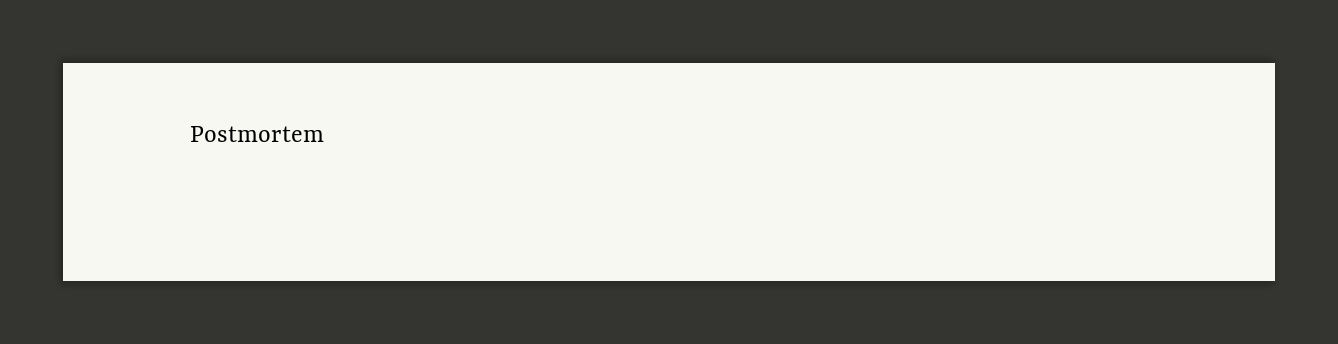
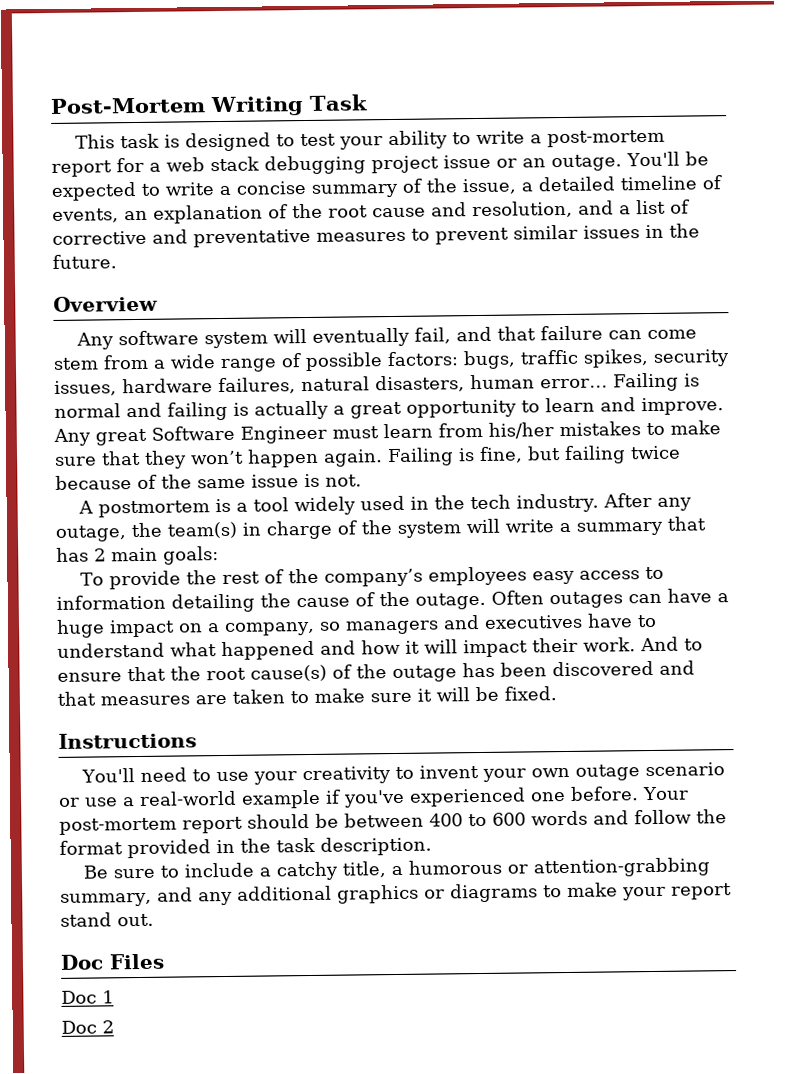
[190,126,324,142] Postmortem -> [50,94,368,117] [74,129,665,152] [51,151,709,177] [51,175,722,201] [52,199,690,224] [52,223,700,248] [52,254,117,269] [53,295,158,312] [75,325,697,350] [53,349,730,373] [54,372,700,396] [54,397,724,421] [53,420,721,446] [55,445,681,469] [55,473,362,490] [77,492,693,518] [55,516,706,542] [56,546,219,565] [79,566,664,590] [56,588,729,613] [56,613,657,638] [57,636,703,661] [57,660,695,683] [57,686,557,706] [58,732,197,749] [80,762,725,785] [59,786,689,809] [59,809,727,835] [59,836,432,859] [82,857,710,881] [60,882,732,907] [60,912,154,927] [60,953,165,970] [61,990,114,1004] [61,1020,114,1034] Post-Mortem Writing Task // This task is designed to test your ability to write a post-mortem report for a web stack debugging project issue or an outage. You'll be expected to write a concise summary of the issue, a detailed timeline of events, an explanation of the root cause and resolution, and a list of corrective and preventative measures to prevent similar issues in the future. // Overview // Any software system will eventually fail, and that failure can come stem from a wide range of possible factors: bugs, traffic spikes, security issues, hardware failures, natural disasters, human error… Failing is normal and failing is actually a great opportunity to learn and improve. Any great Software Engineer must learn from his/her mistakes to make sure that they won’t happen again. Failing is fine, but failing twice because of the same issue is not. // A postmortem is a tool widely used in the tech industry. After any outage, the team(s) in charge of the system will write a summary that has 2 main goals: // To provide the rest of the company’s employees easy access to information detailing the cause of the outage. Often outages can have a huge impact on a company, so managers and executives have to understand what happened and how it will impact their work. And to ensure that the root cause(s) of the outage has been discovered and that measures are taken to make sure it will be fixed. // Instructions // You'll need to use your creativity to invent your own outage scenario or use a real-world example if you've experienced one before. Your post-mortem report should be between 400 to 600 words and follow the format provided in the task description. // Be sure to include a catchy title, a humorous or attention-grabbing summary, and any additional graphics or diagrams to make your report stand out. // Doc Files // Doc 1 // Doc 2

